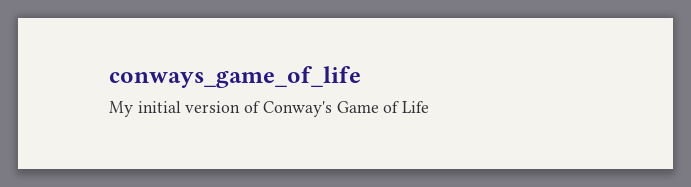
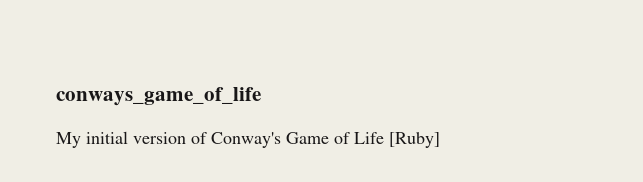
(430, 107) none -> [389,132,440,148] [Ruby]

